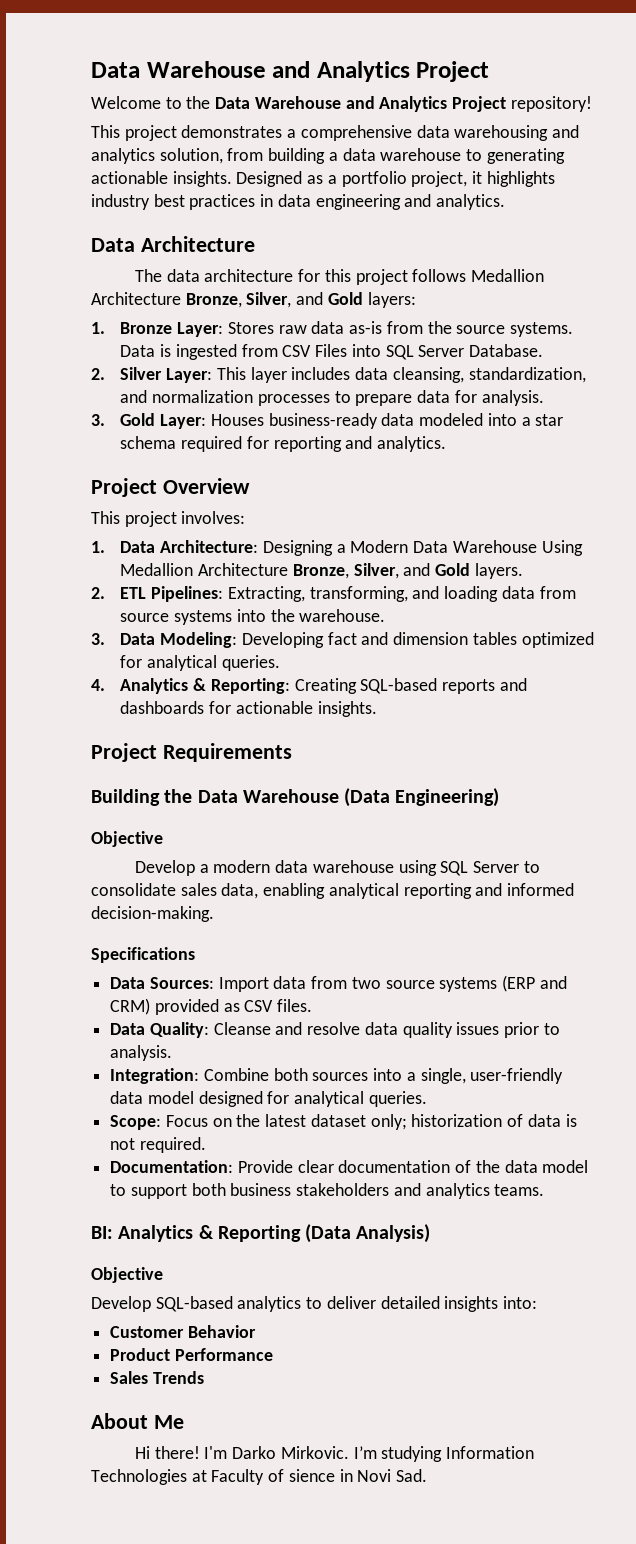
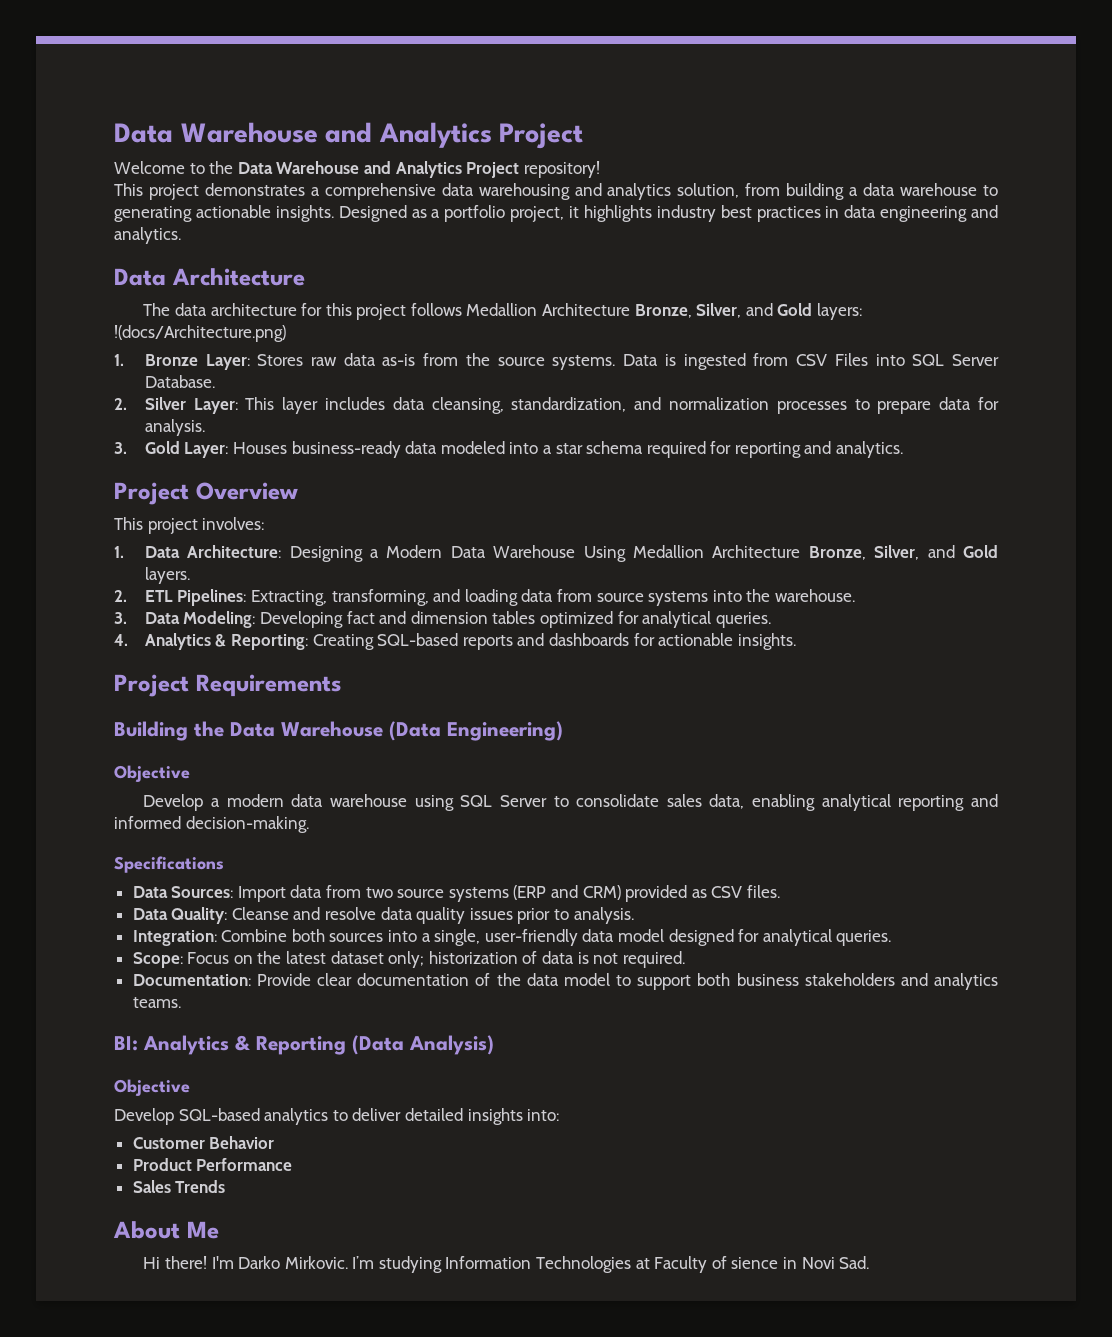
(416, 300) none -> [114,325,286,342] !(docs/Architecture.png)

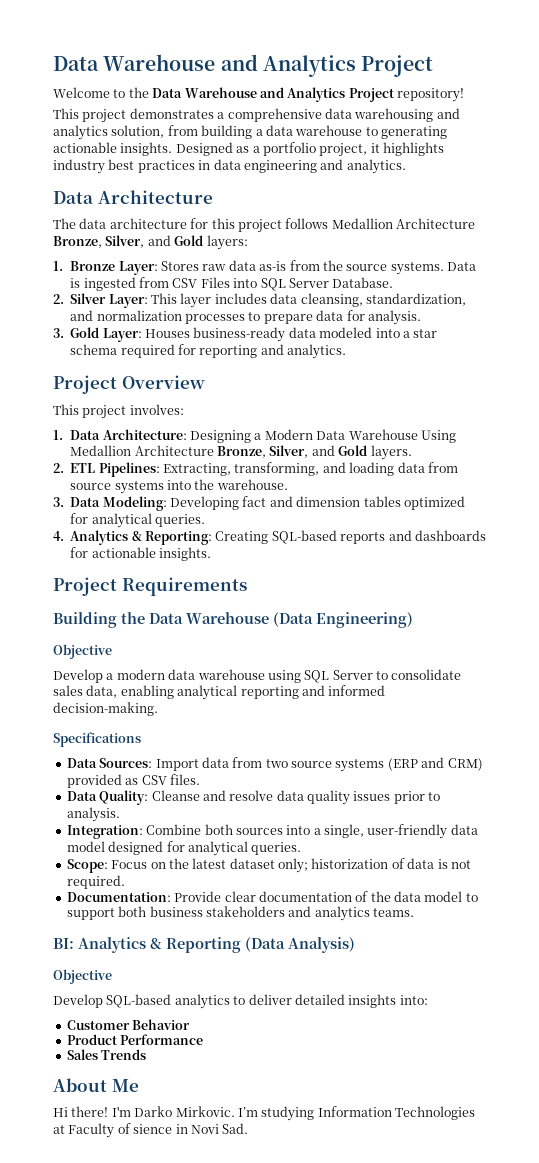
[114,325,286,342] !(docs/Architecture.png) -> (248, 242) none

